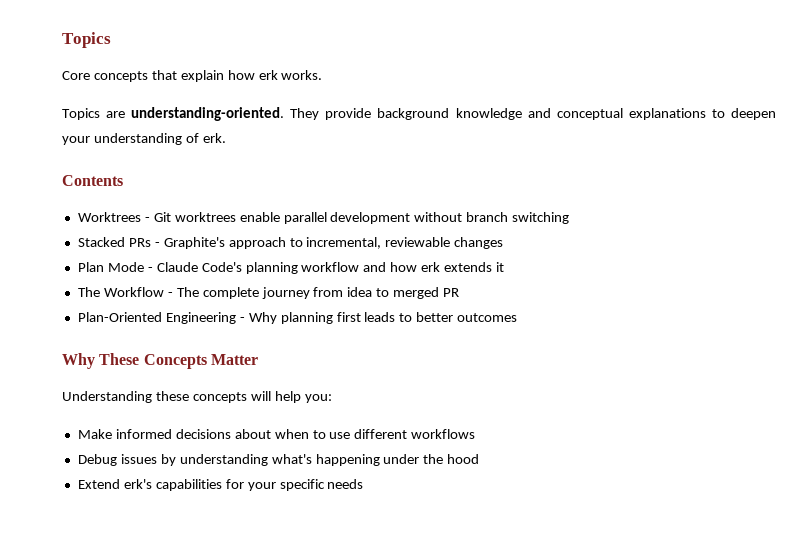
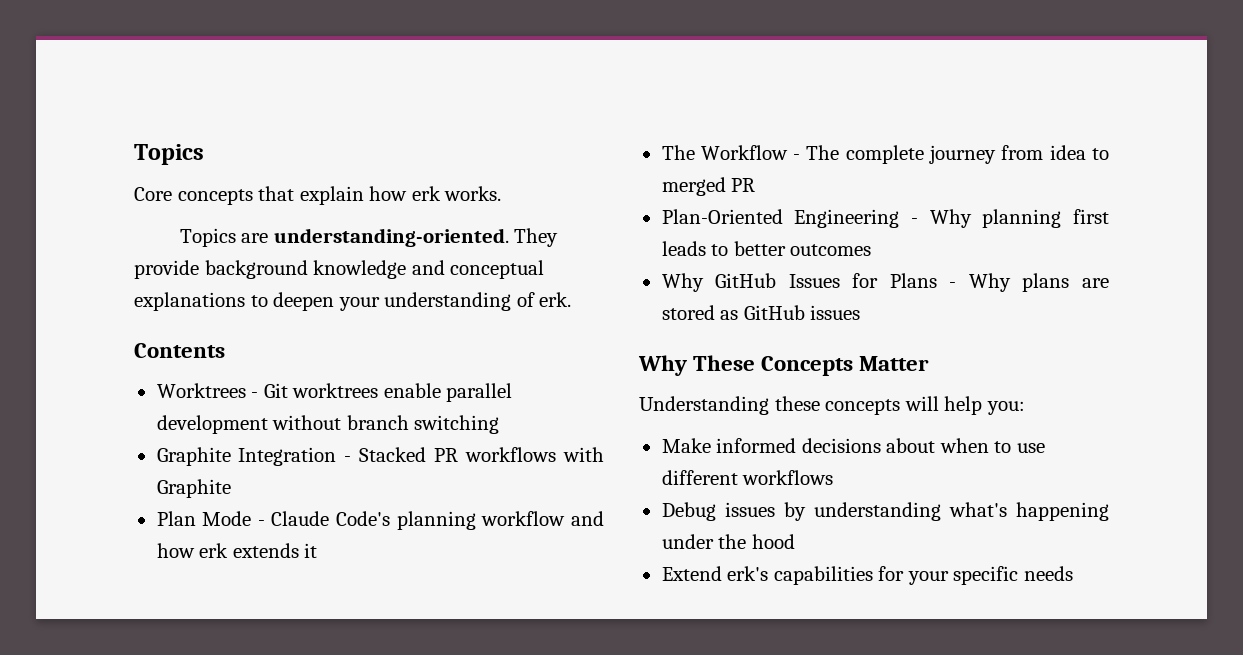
[77,237,504,249] Stacked PRs - Graphite's approach to incremental, reviewable changes -> [156,447,604,466] [156,479,231,498] Graphite Integration - Stacked PR workflows with Graphite
(518, 317) none -> [661,273,1109,292] [661,305,861,320] // Why GitHub Issues for Plans - Why plans are stored as GitHub issues

